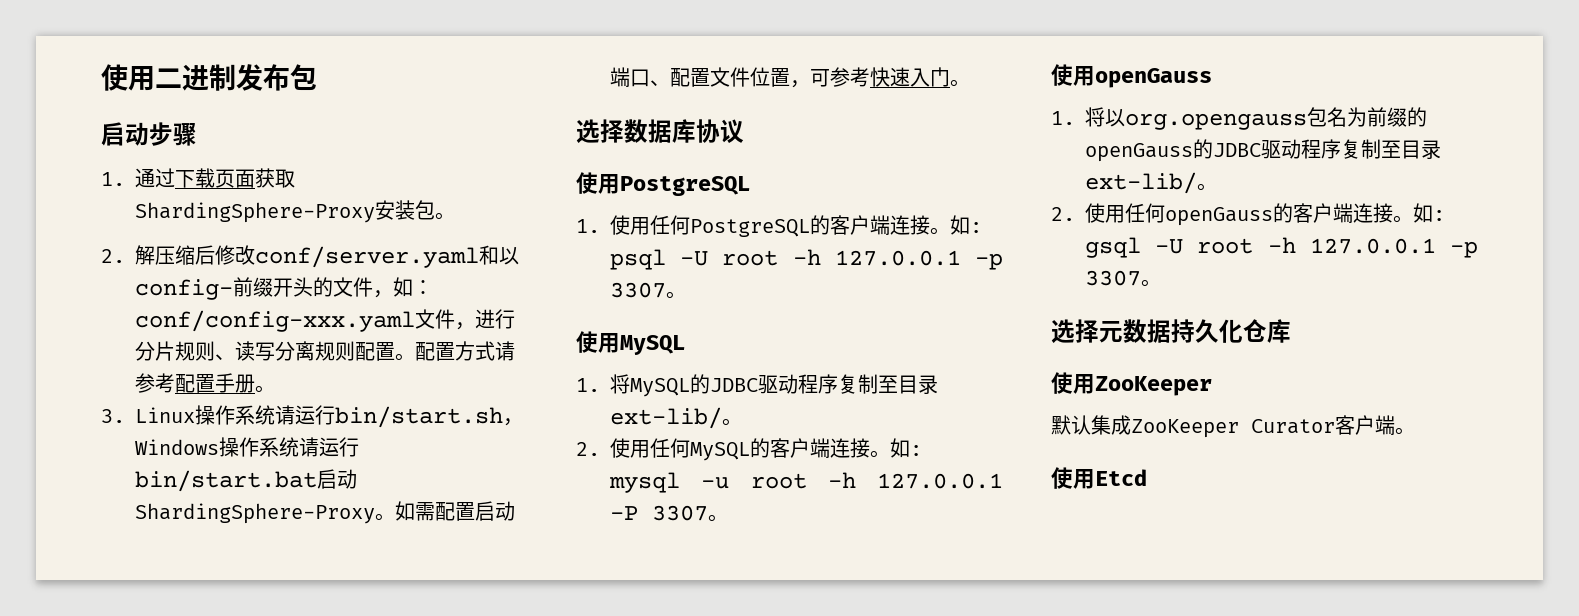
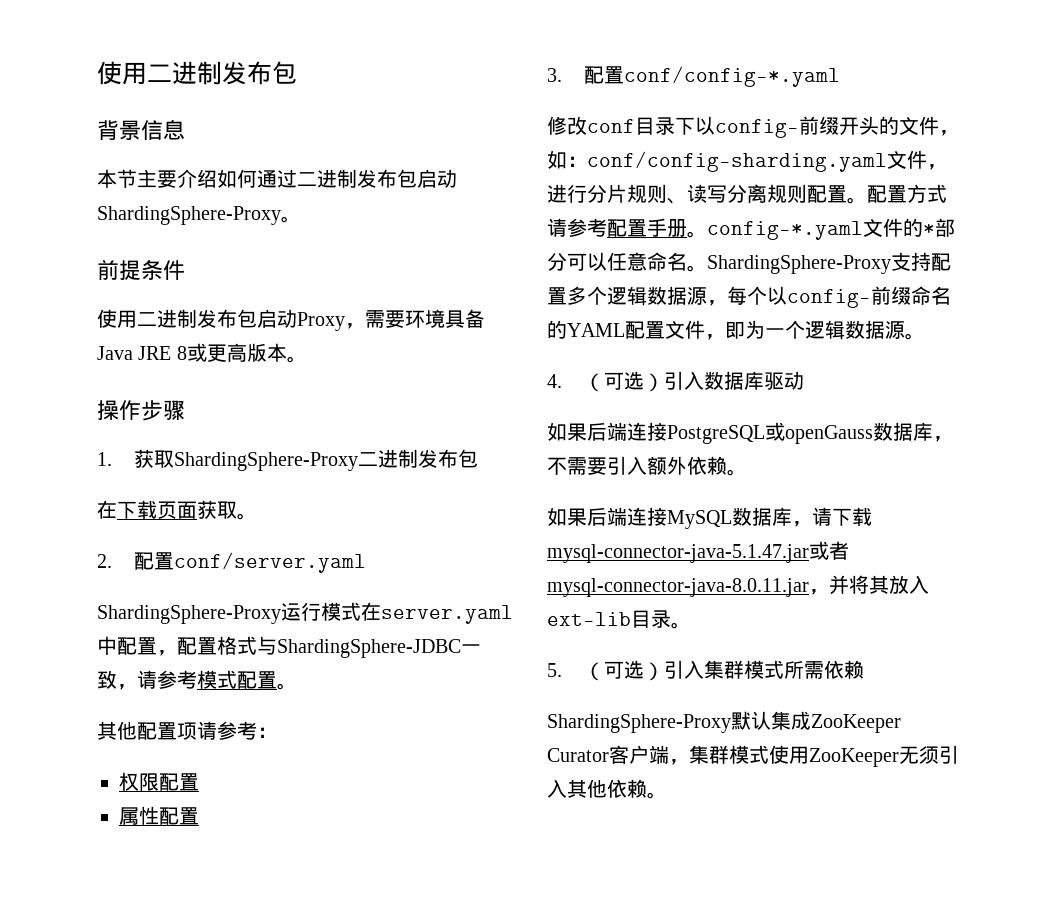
[101,122,197,146] [101,168,175,188] 启动步骤 // 1.通过 -> [97,119,185,140] [97,169,457,188] [97,206,301,225] [97,259,185,280] [97,309,485,331] [97,343,307,363] [97,400,185,421] [97,449,479,471] [97,500,117,519] 背景信息 // 本节主要介绍如何通过二进制发布包启动ShardingSphere-Proxy。 // 前提条件 // 使用二进制发布包启动Proxy，需要环境具备Java JRE 8或更高版本。 // 操作步骤 // 1.获取ShardingSphere-Proxy二进制发布包 // 在
[135,200,455,223] [101,245,499,268] ShardingSphere-Proxy安装包。 // 2.解压缩后修改conf/server.yaml和 -> [237,513,257,520] [97,552,367,573] [97,602,513,624] [97,636,481,658] [97,670,297,690] [97,721,277,740] [119,772,199,791] [119,806,199,825] [547,66,841,87] [547,116,695,135] 。 // 2.配置conf/server.yaml // ShardingSphere-Proxy运行模式在server.yaml中配置，配置格式与ShardingSphere-JDBC一致，请参考模式配置。 // 其他配置项请参考： // 权限配置 // 属性配置 // 3.配置conf/config-*.yaml // 修改conf目录下
[135,310,415,332] conf/config-xxx.yaml -> [587,151,887,172] conf/config-sharding.yaml
[101,405,523,428] [135,437,359,457] [135,469,357,492] [135,501,515,524] [610,67,970,88] [576,119,744,144] [576,172,750,196] [576,215,982,237] [610,249,1003,270] [610,282,686,299] [576,331,685,355] [576,374,938,397] [610,407,742,429] [576,438,922,461] [609,472,1003,493] [610,505,728,522] [1051,64,1212,88] [1051,107,1427,130] [1085,139,1441,162] [1085,172,1217,194] [1051,203,1445,226] [1085,237,1478,258] [1085,270,1161,287] [1051,319,1291,344] [1051,372,1212,396] // 3. Linux操作系统请运行bin/start.sh，Windows操作系统请运行bin/start.bat启动ShardingSphere-Proxy。如需配置启动端口、配置文件位置，可参考快速入门。 // 选择数据库协议 // 使用PostgreSQL // 1.使用任何PostgreSQL的客户端连接。如: psql -U root -h 127.0.0.1 -p 3307。 // 使用MySQL // 1.将MySQL的JDBC驱动程序复制至目录ext-lib/。 // 2.使用任何MySQL的客户端连接。如: mysql -u root -h 127.0.0.1 -P 3307。 // 使用openGauss // 1.将以org.opengauss包名为前缀的openGauss的JDBC驱动程序复制至目录ext-lib/。 // 2.使用任何openGauss的客户端连接。如: gsql -U root -h 127.0.0.1 -p 3307。 // 选择元数据持久化仓库 // 使用ZooKeeper // -> [707,218,955,240] [547,252,951,274] [547,286,951,308] [547,320,925,340] [547,371,805,392] [547,422,953,444] [547,456,747,476] [547,507,872,529] [547,541,849,563] [547,575,929,597] [547,610,691,629] [547,660,865,681] [547,714,731,733] config-*.yaml文件的*部分可以任意命名。ShardingSphere-Proxy支持配置多个逻辑数据源，每个以config-前缀命名的YAML配置文件，即为一个逻辑数据源。 // 4.（可选）引入数据库驱动 // 如果后端连接PostgreSQL或openGauss数据库，不需要引入额外依赖。 // 如果后端连接MySQL数据库，请下载mysql-connector-java-5.1.47.jar或者mysql-connector-java-8.0.11.jar，并将其放入ext-lib目录。 // 5.（可选）引入集群模式所需依赖 // ShardingSphere-Proxy
[1395,427,1415,435] [1051,467,1147,489] 。 // 使用Etcd -> [669,745,959,767] [547,779,667,799] ，集群模式使用ZooKeeper无须引入其他依赖。

